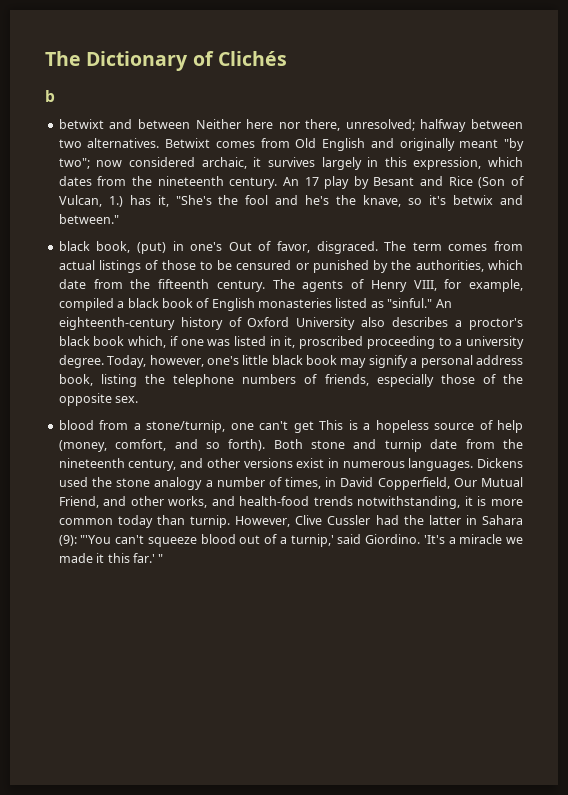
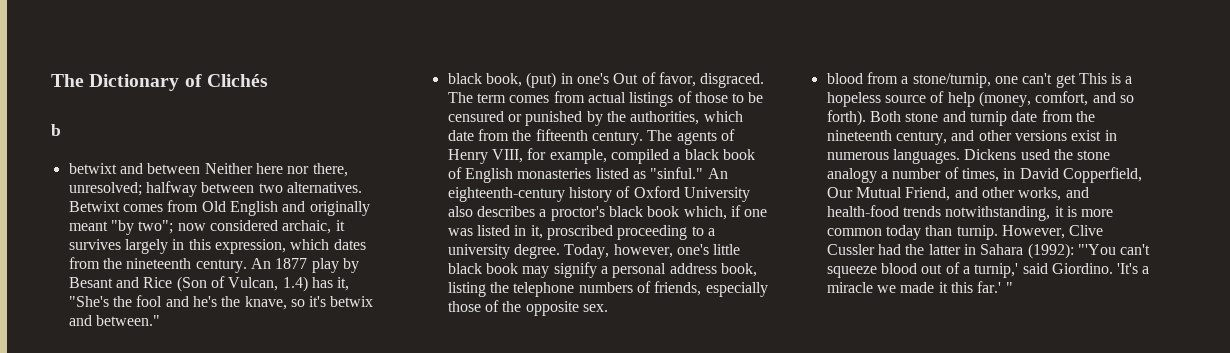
[304,177,319,186] 17 -> [275,258,308,269] 1877
[108,196,123,207] 1.) -> [282,276,308,292] 1.4)
[58,535,77,546] (9): -> [1027,243,1074,259] (1992):

